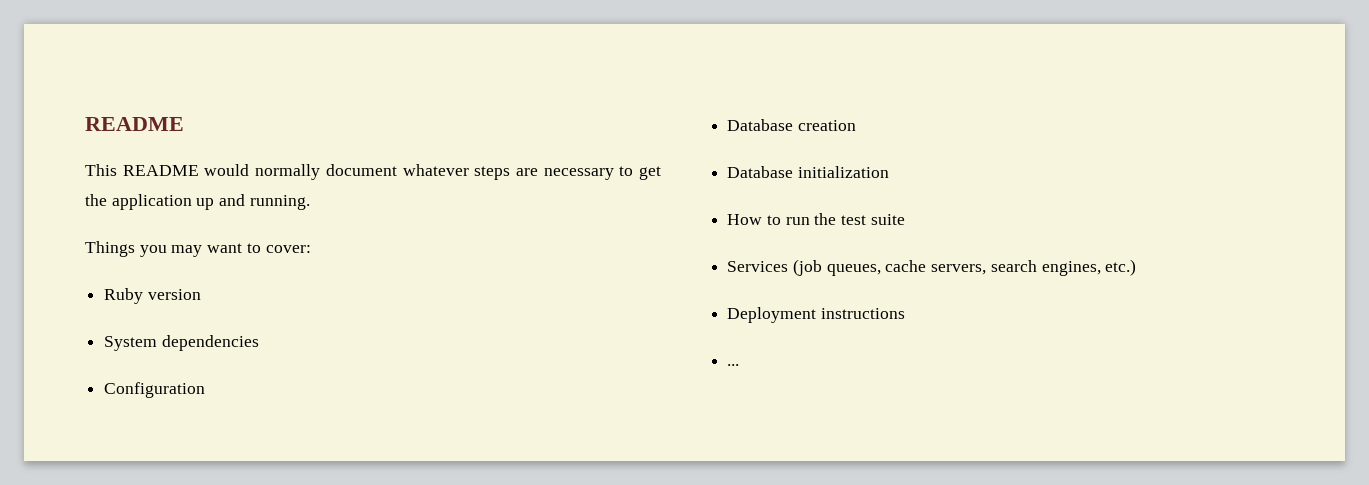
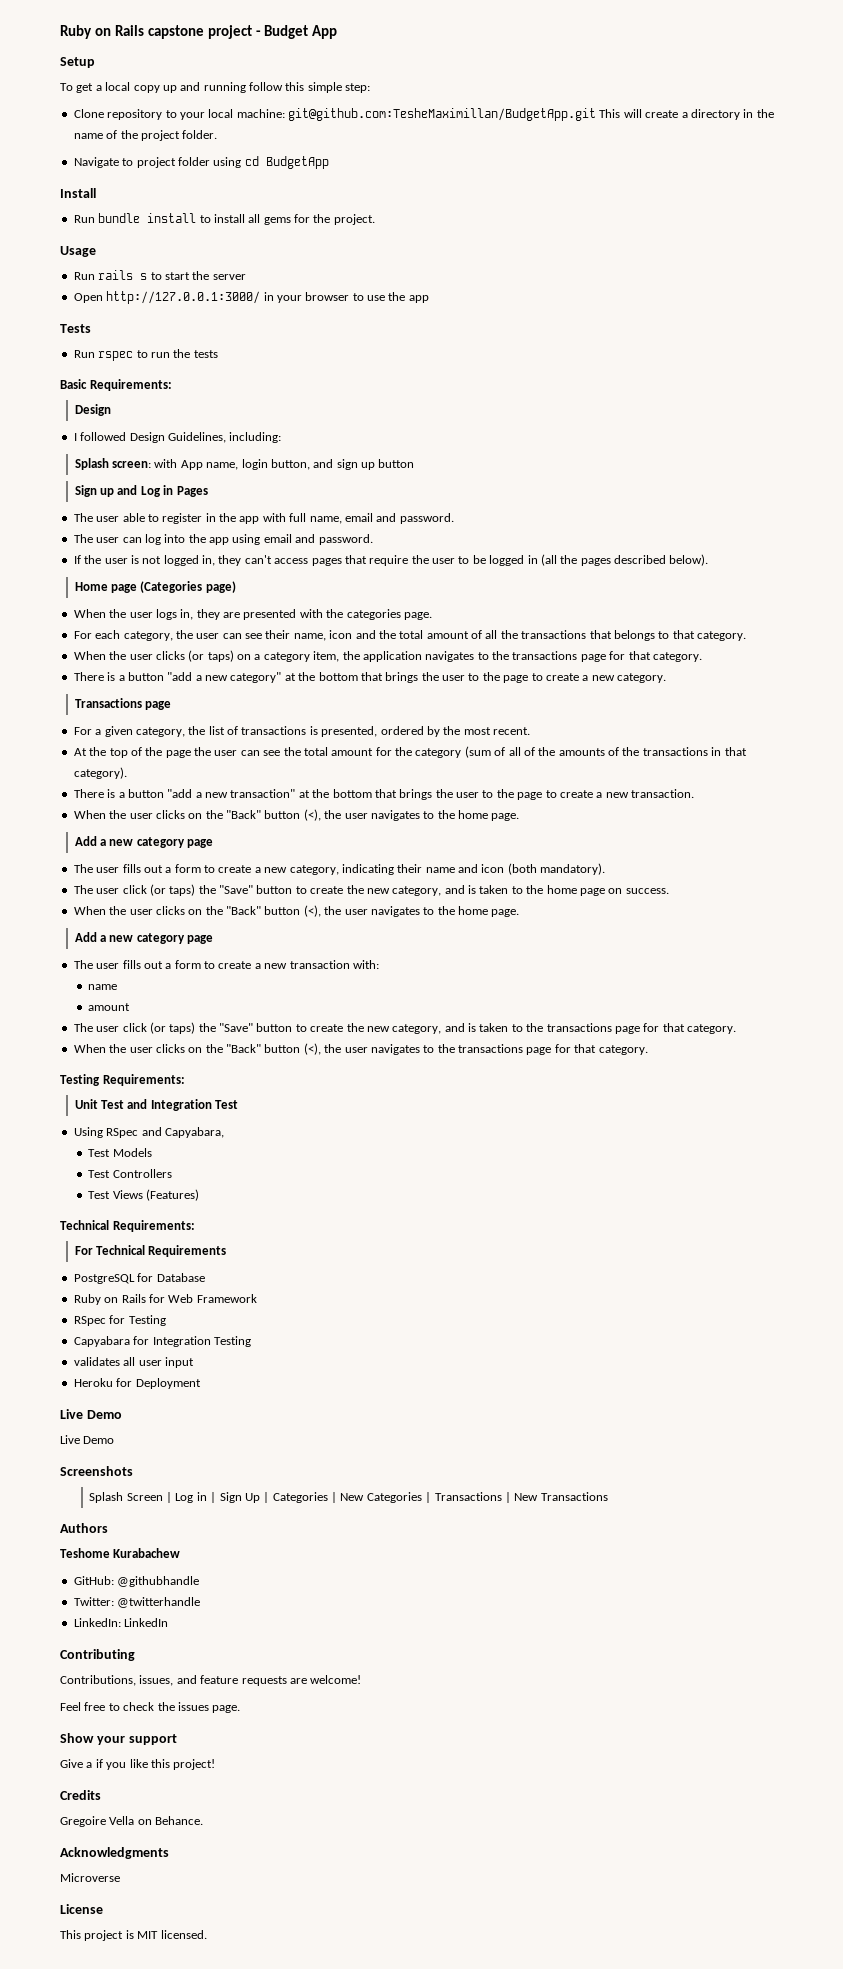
[85,117,184,131] [85,164,661,180] [85,194,310,210] [85,241,311,257] [104,288,201,304] [104,335,259,351] [104,382,206,398] [727,119,856,131] [727,166,889,178] [727,213,905,225] [727,259,1137,276] [727,307,905,323] [727,364,740,366] README // This README would normally document whatever steps are necessary to get the application up and running. // Things you may want to cover: // Ruby version // System dependencies // Configuration // Database creation // Database initialization // How to run the test suite // Services (job queues, cache servers, search engines, etc.) // Deployment instructions // ... -> [60,25,338,39] [60,57,95,68] [60,82,371,93] [73,108,774,121] [73,130,218,141] [73,156,329,169] [60,188,96,198] [73,213,375,225] [60,246,96,257] [73,270,246,280] [73,291,429,304] [60,324,91,333] [73,349,218,361] [60,379,172,391] [74,404,111,416] [73,432,282,443] [74,458,415,470] [74,485,208,497] [73,513,454,524] [73,534,373,545] [73,554,709,566] [74,581,236,593] [73,609,432,620] [73,630,746,641] [73,650,702,662] [73,672,666,683] [74,698,172,710] [73,726,530,737] [73,746,747,758] [73,767,127,779] [73,789,694,800] [73,809,520,821] [74,836,214,848] [73,863,606,875] [73,884,669,896] [73,905,520,917] [74,932,214,944] [73,960,379,969] [88,984,118,990] [88,1003,131,1011] [73,1022,736,1034] [73,1043,648,1055] [60,1074,185,1086] [74,1099,239,1111] [73,1127,224,1138] [88,1148,152,1157] [88,1169,172,1178] [88,1189,200,1201] [60,1220,195,1232] [74,1245,227,1257] [73,1273,205,1284] [73,1294,257,1305] [73,1315,166,1326] [73,1336,251,1347] [73,1357,194,1368] [73,1378,201,1389] [60,1409,122,1419] [60,1435,115,1444] [60,1466,133,1476] [89,1492,608,1503] [60,1523,108,1533] [60,1548,181,1558] [73,1576,200,1587] [73,1597,201,1608] [73,1618,169,1627] [60,1649,135,1661] [60,1675,362,1686] [60,1702,241,1713] [60,1733,177,1745] [60,1759,216,1770] [60,1790,101,1800] [60,1816,204,1827] [60,1847,169,1859] [60,1873,120,1882] [60,1904,103,1914] [60,1930,207,1941] Ruby on Rails capstone project - Budget App // Setup // To get a local copy up and running follow this simple step: // Clone repository to your local machine: git@github.com:TesheMaximillan/BudgetApp.git This will create a directory in the name of the project folder. // Navigate to project folder using cd BudgetApp // Install // Run bundle install to install all gems for the project. // Usage // Run rails s to start the server // Open http://127.0.0.1:3000/ in your browser to use the app // Tests // Run rspec to run the tests // Basic Requirements: // Design // I followed Design Guidelines, including: // Splash screen: with App name, login button, and sign up button // Sign up and Log in Pages // The user able to register in the app with full name, email and password. // The user can log into the app using email and password. // If the user is not logged in, they can't access pages that require the user to be logged in (all the pages described below). // Home page (Categories page) // When the user logs in, they are presented with the categories page. // For each category, the user can see their name, icon and the total amount of all the transactions that belongs to that category. // When the user clicks (or taps) on a category item, the application navigates to the transactions page for that category. // There is a button "add a new category" at the bottom that brings the user to the page to create a new category. // Transactions page // For a given category, the list of transactions is presented, ordered by the most recent. // At the top of the page the user can see the total amount for the category (sum of all of the amounts of the transactions in that category). // There is a button "add a new transaction" at the bottom that brings the user to the page to create a new transaction. // When the user clicks on the "Back" button (<), the user navigates to the home page. // Add a new category page // The user fills out a form to create a new category, indicating their name and icon (both mandatory). // The user click (or taps) the "Save" button to create the new category, and is taken to the home page on success. // When the user clicks on the "Back" button (<), the user navigates to the home page. // Add a new category page // The user fills out a form to create a new transaction with: // name // amount // The user click (or taps) the "Save" button to create the new category, and is taken to the transactions page for that category. // When the user clicks on the "Back" button (<), the user navigates to the transactions page for that category. // Testing Requirements: // Unit Test and Integration Test // Using RSpec and Capyabara, // Test Models // Test Controllers // Test Views (Features) // Technical Requirements: // For Technical Requirements // PostgreSQL for Database // Ruby on Rails for Web Framework // RSpec for Testing // Capyabara for Integration Testing // validates all user input // Heroku for Deployment // Live Demo // Live Demo // Screenshots // Splash Screen | Log in | Sign Up | Categories | New Categories | Transactions | New Transactions // Authors // Teshome Kurabachew // GitHub: @githubhandle // Twitter: @twitterhandle // LinkedIn: LinkedIn // Contributing // Contributions, issues, and feature requests are welcome! // Feel free to check the issues page. // Show your support // Give a if you like this project! // Credits // Gregoire Vella on Behance. // Acknowledgments // Microverse // License // This project is MIT licensed.

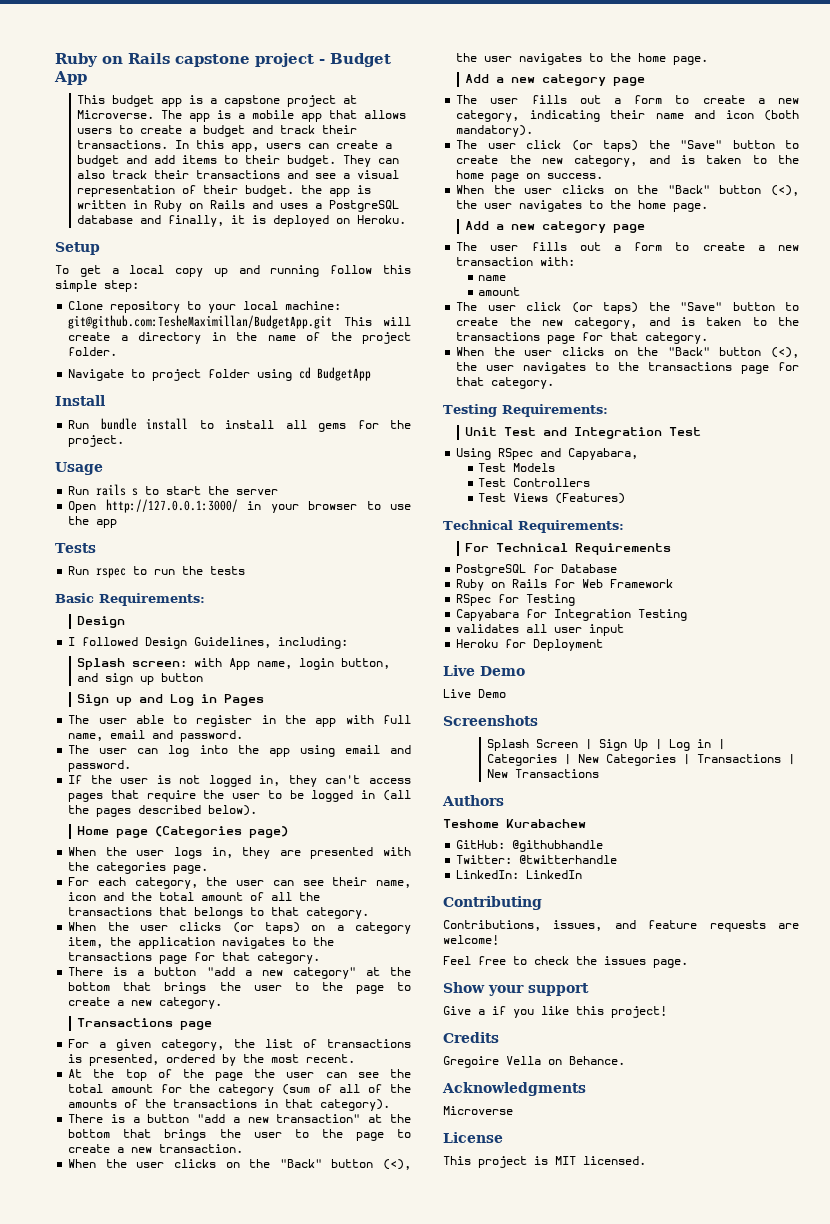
(338, 32) none -> [77,95,358,107] [77,110,407,122] [77,125,358,137] [77,140,393,152] [77,155,400,167] [77,170,400,179] [77,185,372,197] [77,200,400,212] [77,215,407,227] // This budget app is a capstone project at Microverse. The app is a mobile app that allows users to create a budget and track their transactions. In this app, users can create a budget and add items to their budget. They can also track their transactions and see a visual representation of their budget. the app is written in Ruby on Rails and uses a PostgreSQL database and finally, it is deployed on Heroku.
[175,1492,260,1503] Log in | Sign Up -> [599,739,712,751] Sign Up | Log in

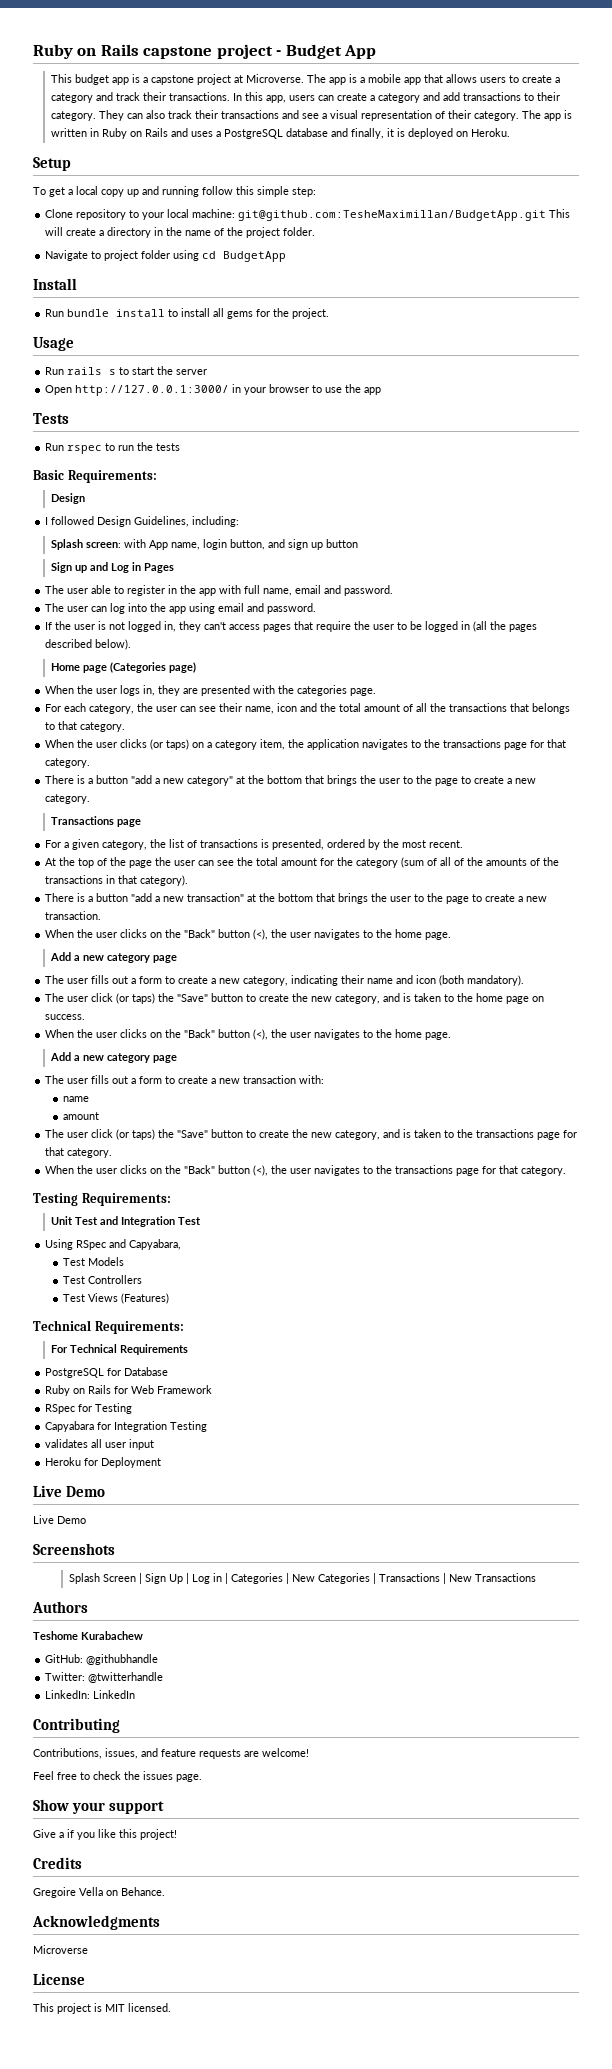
[203,125,246,137] budget -> [50,93,93,103] category
[77,155,120,167] budget -> [377,93,420,103] category
[182,155,218,164] items -> [462,92,521,101] transactions
[287,155,337,167] budget. -> [50,111,96,121] category.
[245,185,323,197] budget. the -> [473,110,541,121] category. The

